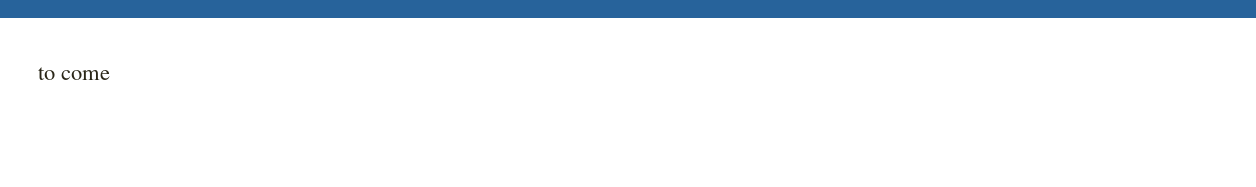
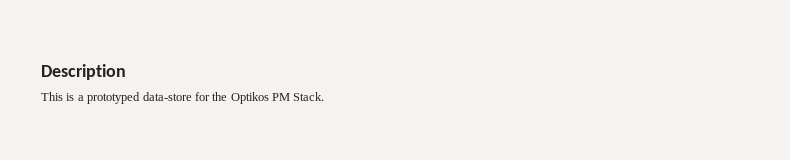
[38,67,111,80] to come -> [41,64,126,80] [41,92,325,104] Description // This is a prototyped data-store for the Optikos PM Stack.

